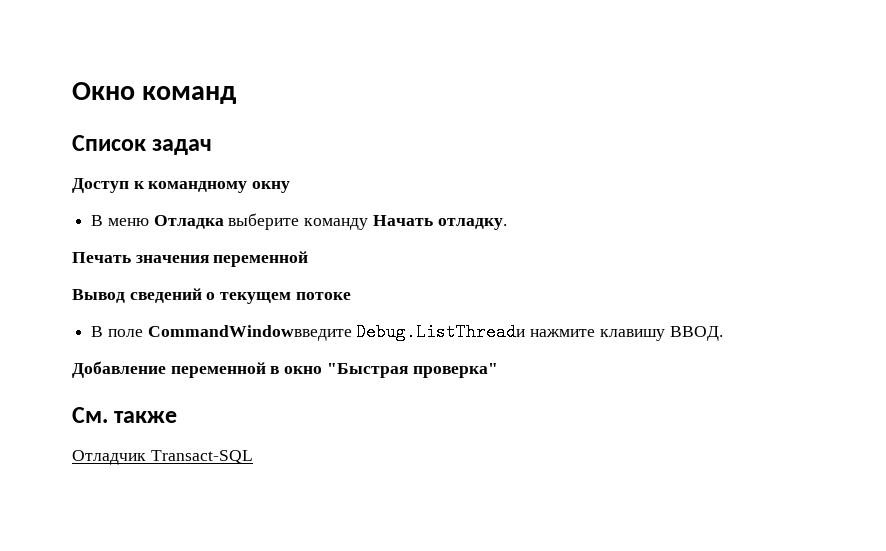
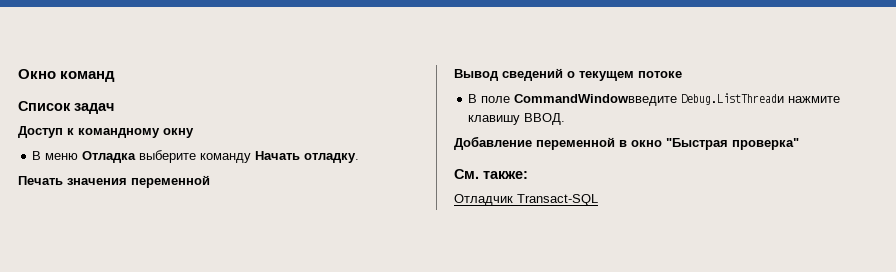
[114,411,178,423] также -> [483,171,528,179] также:

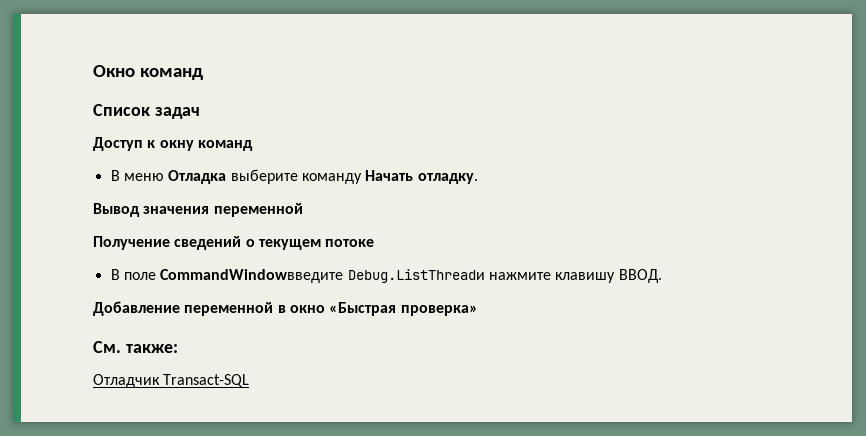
[78,128,160,138] командному -> (156, 144) none
(194, 133) none -> [197,140,253,151] команд
[18,176,63,185] Печать -> [93,203,140,217] Вывод
[454,69,499,81] Вывод -> [93,236,170,250] Получение
[666,138,799,150] "Быстрая проверка" -> [329,302,478,316] «Быстрая проверка»

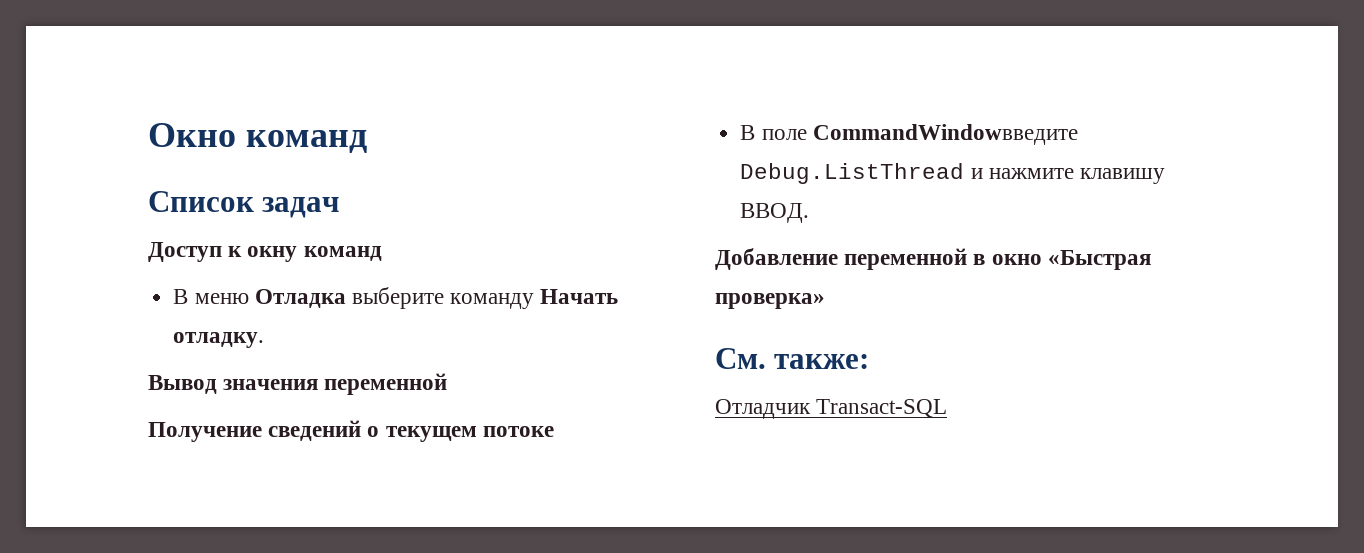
[347,269,485,283] Debug.ListThreadи -> [740,163,983,184] Debug.ListThread и

